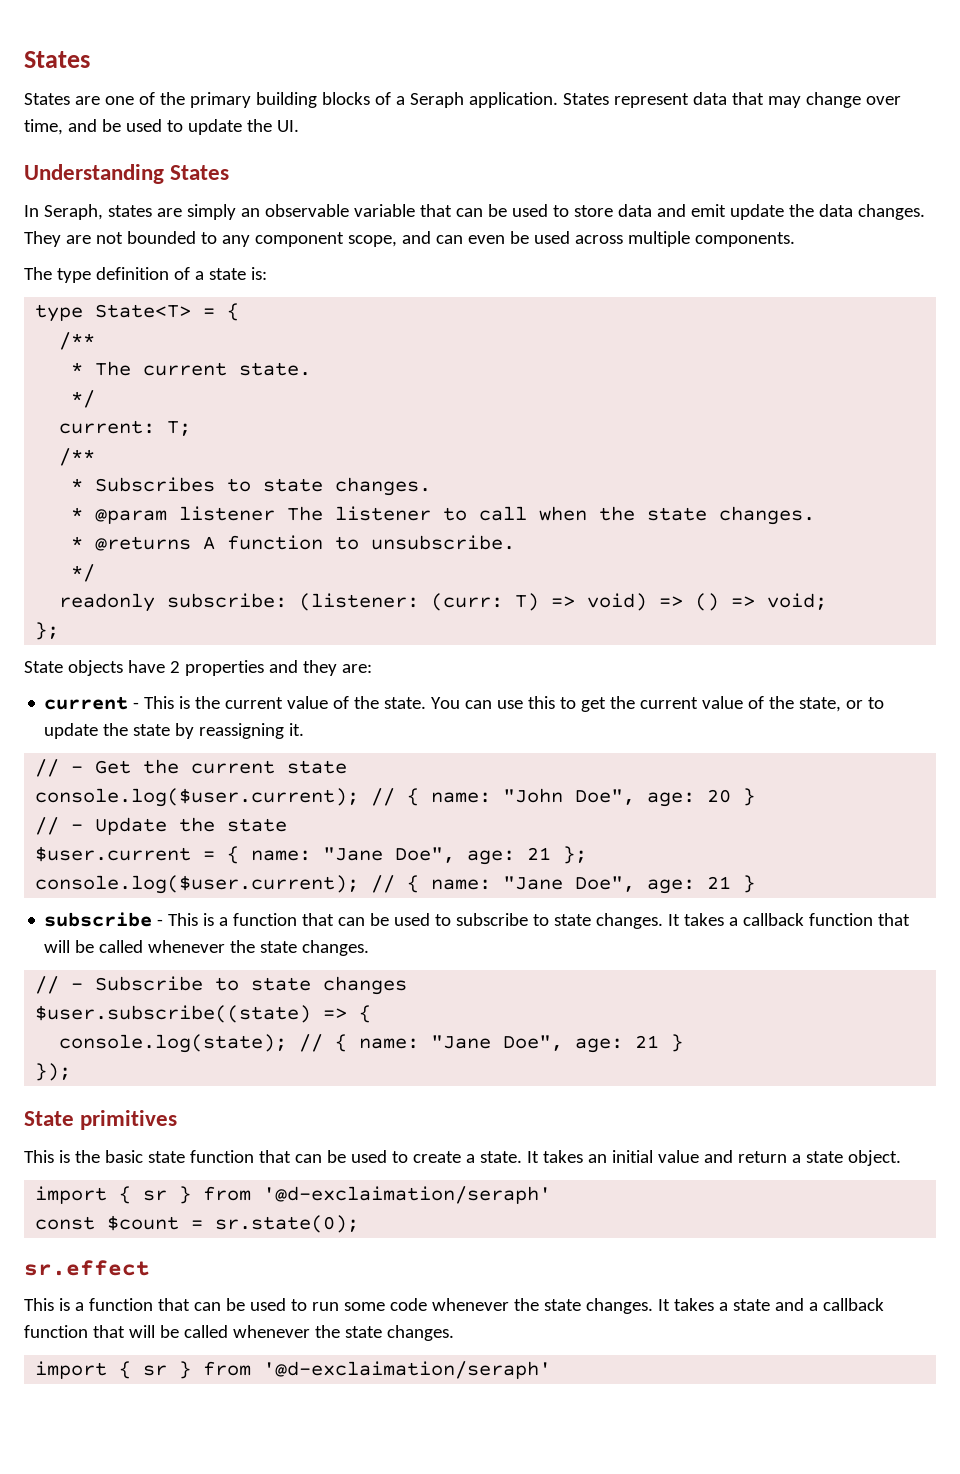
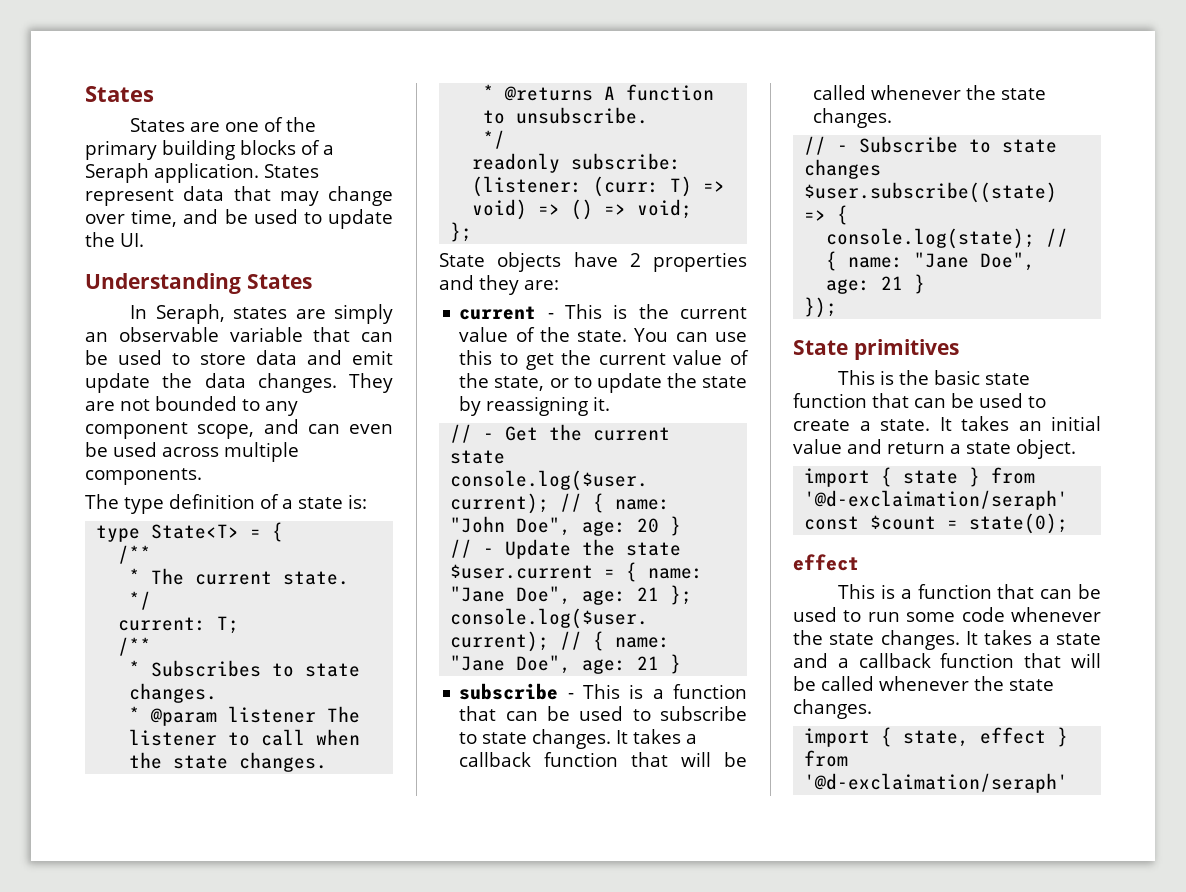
[143,1190,168,1201] sr -> [903,470,959,484] state
[215,1215,360,1233] [24,1260,150,1276] sr.state(0); // sr.effect -> [969,513,1069,534] [793,554,859,571] state(0); // effect
[143,1365,168,1376] sr -> [903,727,1047,747] state, effect

